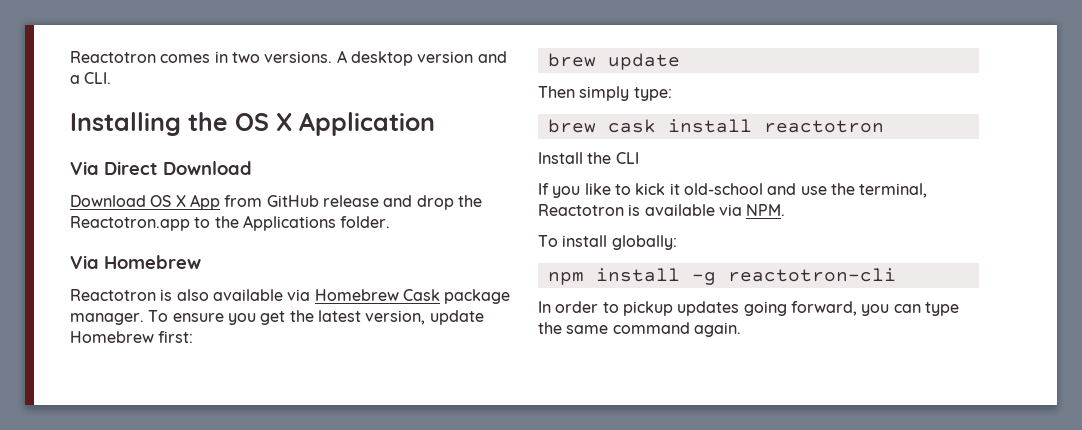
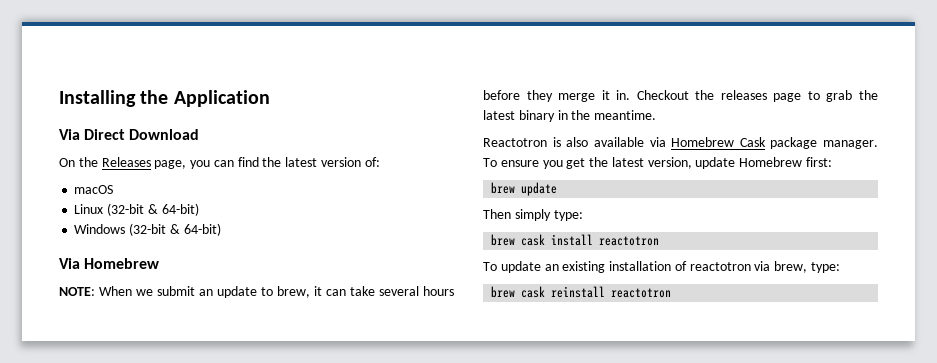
[70,50,507,66] [70,72,112,84] [70,112,435,136] [70,161,252,175] [70,194,482,210] [70,215,391,231] [70,255,201,269] Reactotron comes in two versions. A desktop version and a CLI. // Installing the OS X Application // Via Direct Download // Download OS X App from GitHub release and drop the Reactotron.app to the Applications folder. // Via Homebrew -> [59,90,270,107] [59,129,200,140] [59,157,380,169] [74,185,114,194] [74,203,199,216] [74,223,221,236] [59,258,160,269] [59,286,454,298] [483,90,878,102] [483,110,657,122] Installing the Application // Via Direct Download // On the Releases page, you can find the latest version of: // macOS // Linux (32-bit & 64-bit) // Windows (32-bit & 64-bit) // Via Homebrew // NOTE: When we submit an update to brew, it can take several hours before they merge it in. Checkout the releases page to grab the latest binary in the meantime.
[538,152,639,164] [538,183,928,198] [538,204,786,216] [538,235,677,250] [547,268,896,285] [538,301,959,316] [538,322,741,337] Install the CLI // If you like to kick it old-school and use the terminal, Reactotron is available via NPM. // To install globally: // npm install -g reactotron-cli // In order to pickup updates going forward, you can type the same command again. -> [483,261,841,273] [491,286,672,298] To update an existing installation of reactotron via brew, type: // brew cask reinstall reactotron

